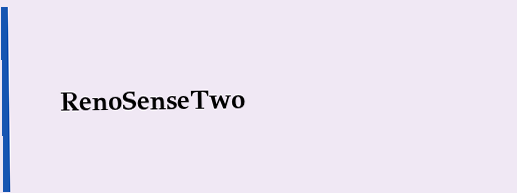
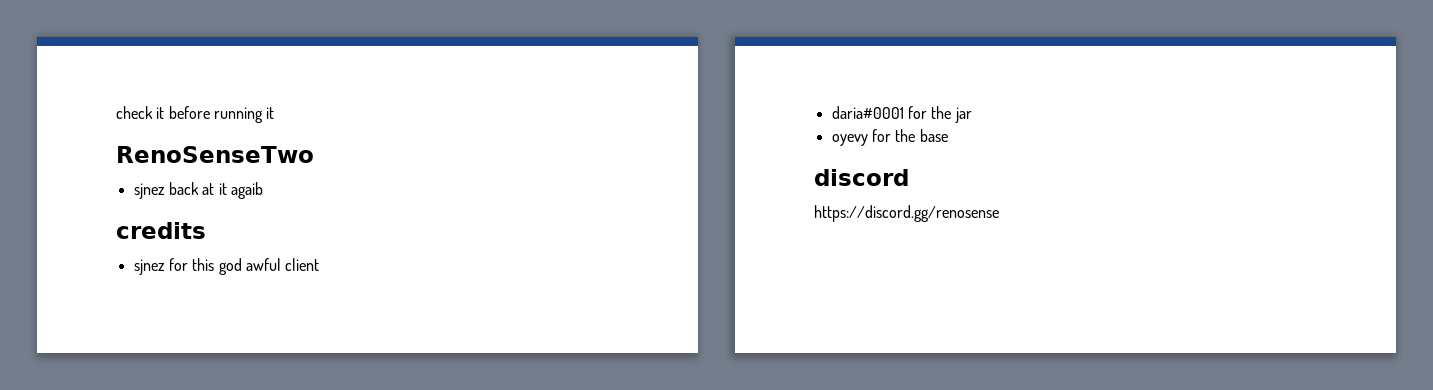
[59,89,246,112] RenoSenseTwo -> [116,106,275,123] [116,146,314,163] [133,182,263,199] [116,222,206,239] [133,258,320,275] [831,106,972,123] [831,129,948,146] [814,169,909,186] [814,205,999,222] check it before running it // RenoSenseTwo // sjnez back at it agaib // credits // sjnez for this god awful client // daria#0001 for the jar // oyevy for the base // discord // https://discord.gg/renosense

